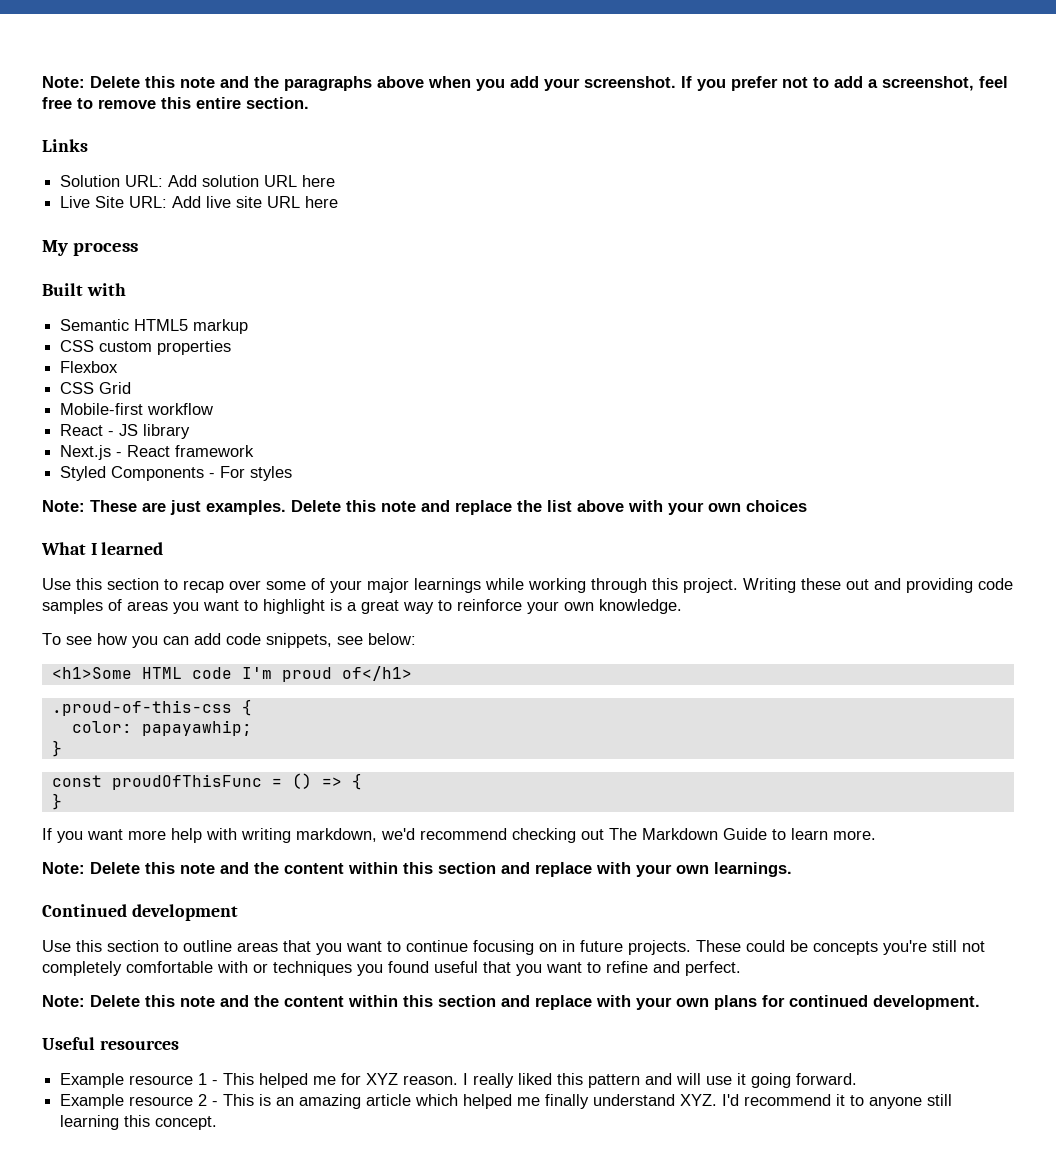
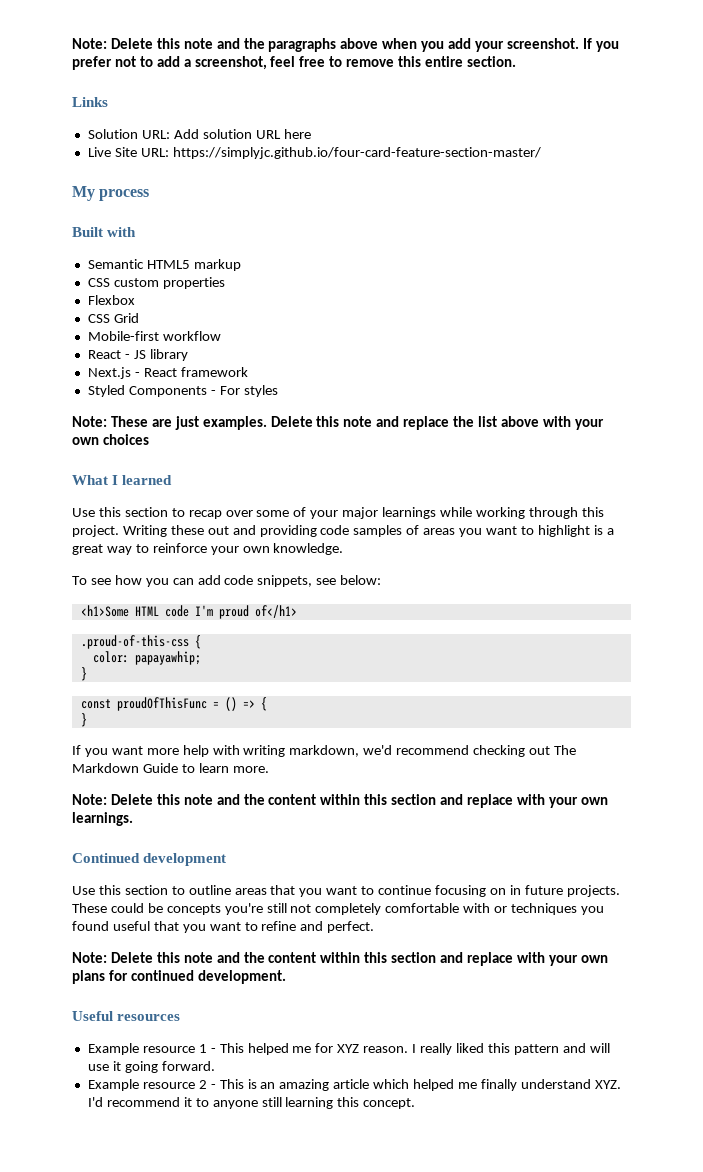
[172,196,339,208] Add live site URL here -> [172,147,541,159] https://simplyjc.github.io/four-card-feature-section-master/

